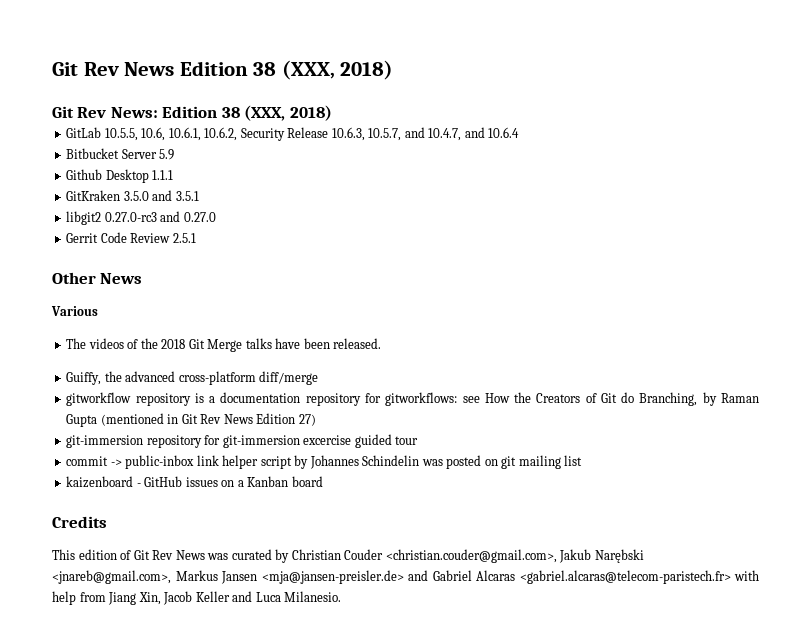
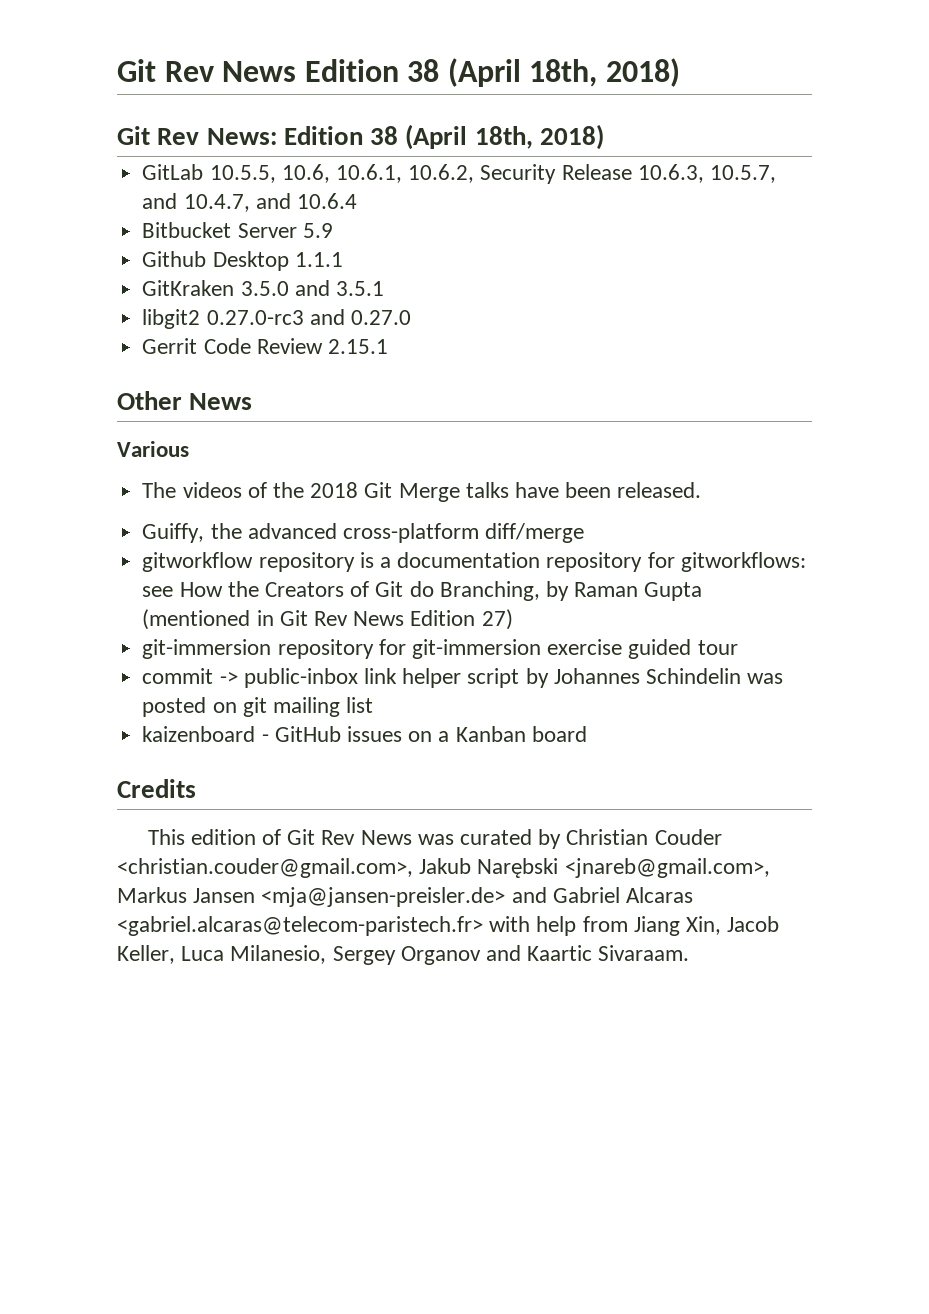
[281,60,335,80] (XXX, -> [447,58,598,87] (April 18th,
[244,105,286,121] (XXX, -> [405,124,533,150] (April 18th,
[172,233,196,243] 2.5.1 -> [327,339,388,354] 2.15.1
[303,435,352,445] excercise -> [547,639,623,655] exercise
[195,591,342,602] Keller and Luca Milanesio. -> [117,945,690,965] Keller, Luca Milanesio, Sergey Organov and Kaartic Sivaraam.

